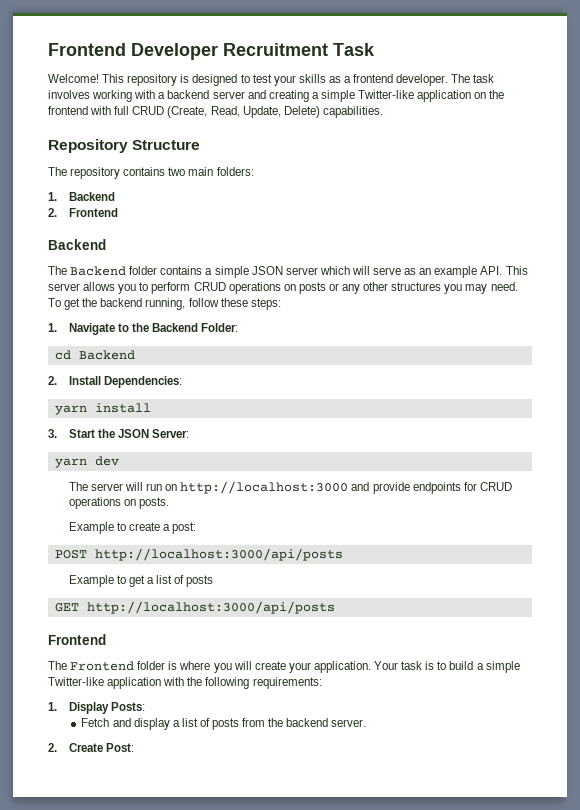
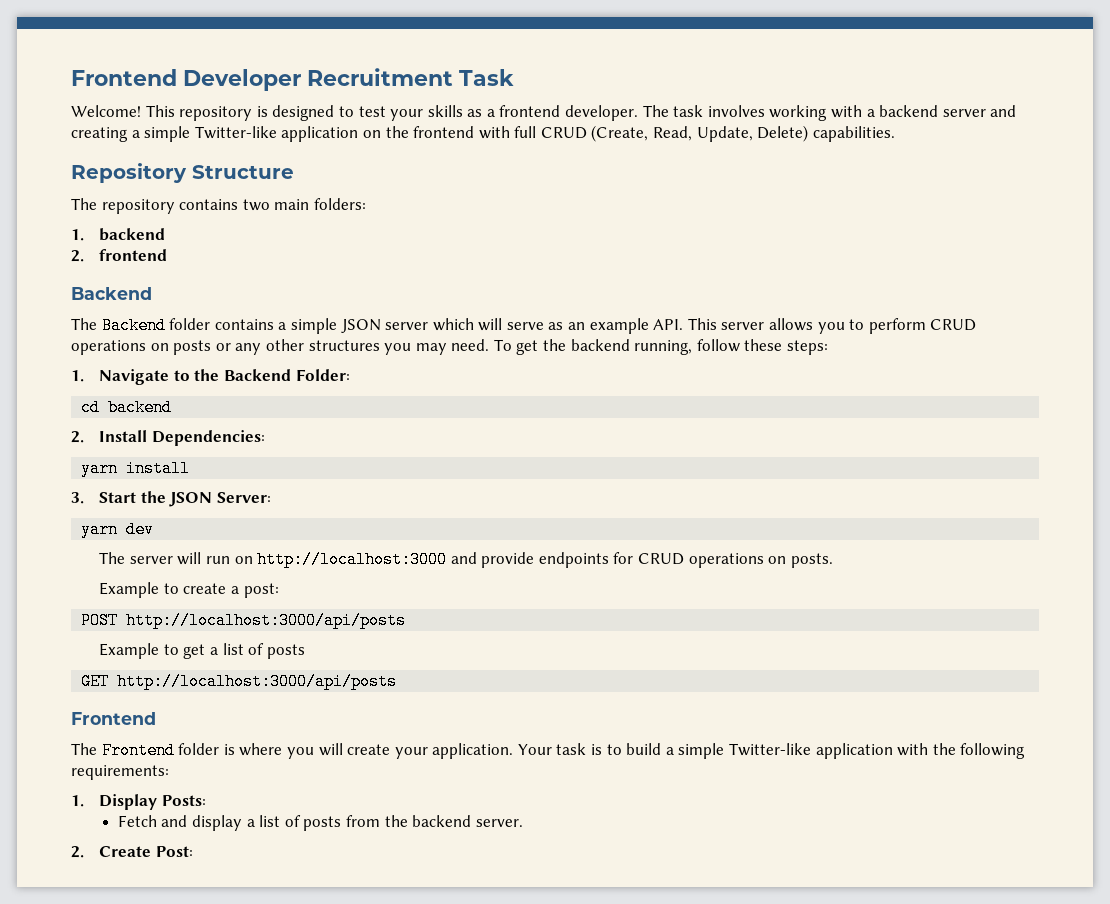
[68,192,115,201] [48,208,118,217] Backend // 2. Frontend -> [99,228,166,241] [71,249,168,262] backend // 2. frontend
[78,350,135,360] Backend -> [108,399,173,416] backend

